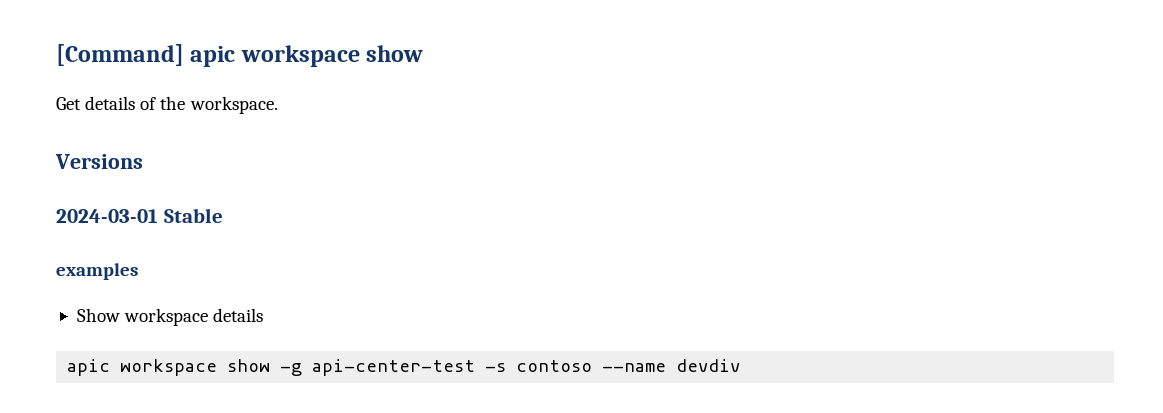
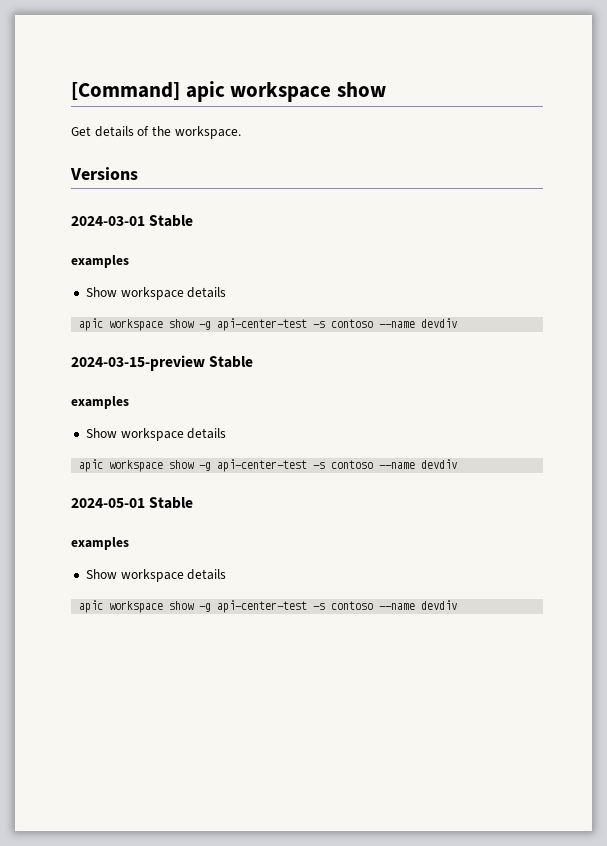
(741, 365) none -> [71,355,254,371] [71,396,129,409] [85,428,227,441] [79,459,458,472] [71,497,194,509] [71,537,129,550] [85,569,227,582] [79,600,458,613] // 2024-03-15-preview Stable // examples // Show workspace details // apic workspace show -g api-center-test -s contoso --name devdiv // 2024-05-01 Stable // examples // Show workspace details // apic workspace show -g api-center-test -s contoso --name devdiv

